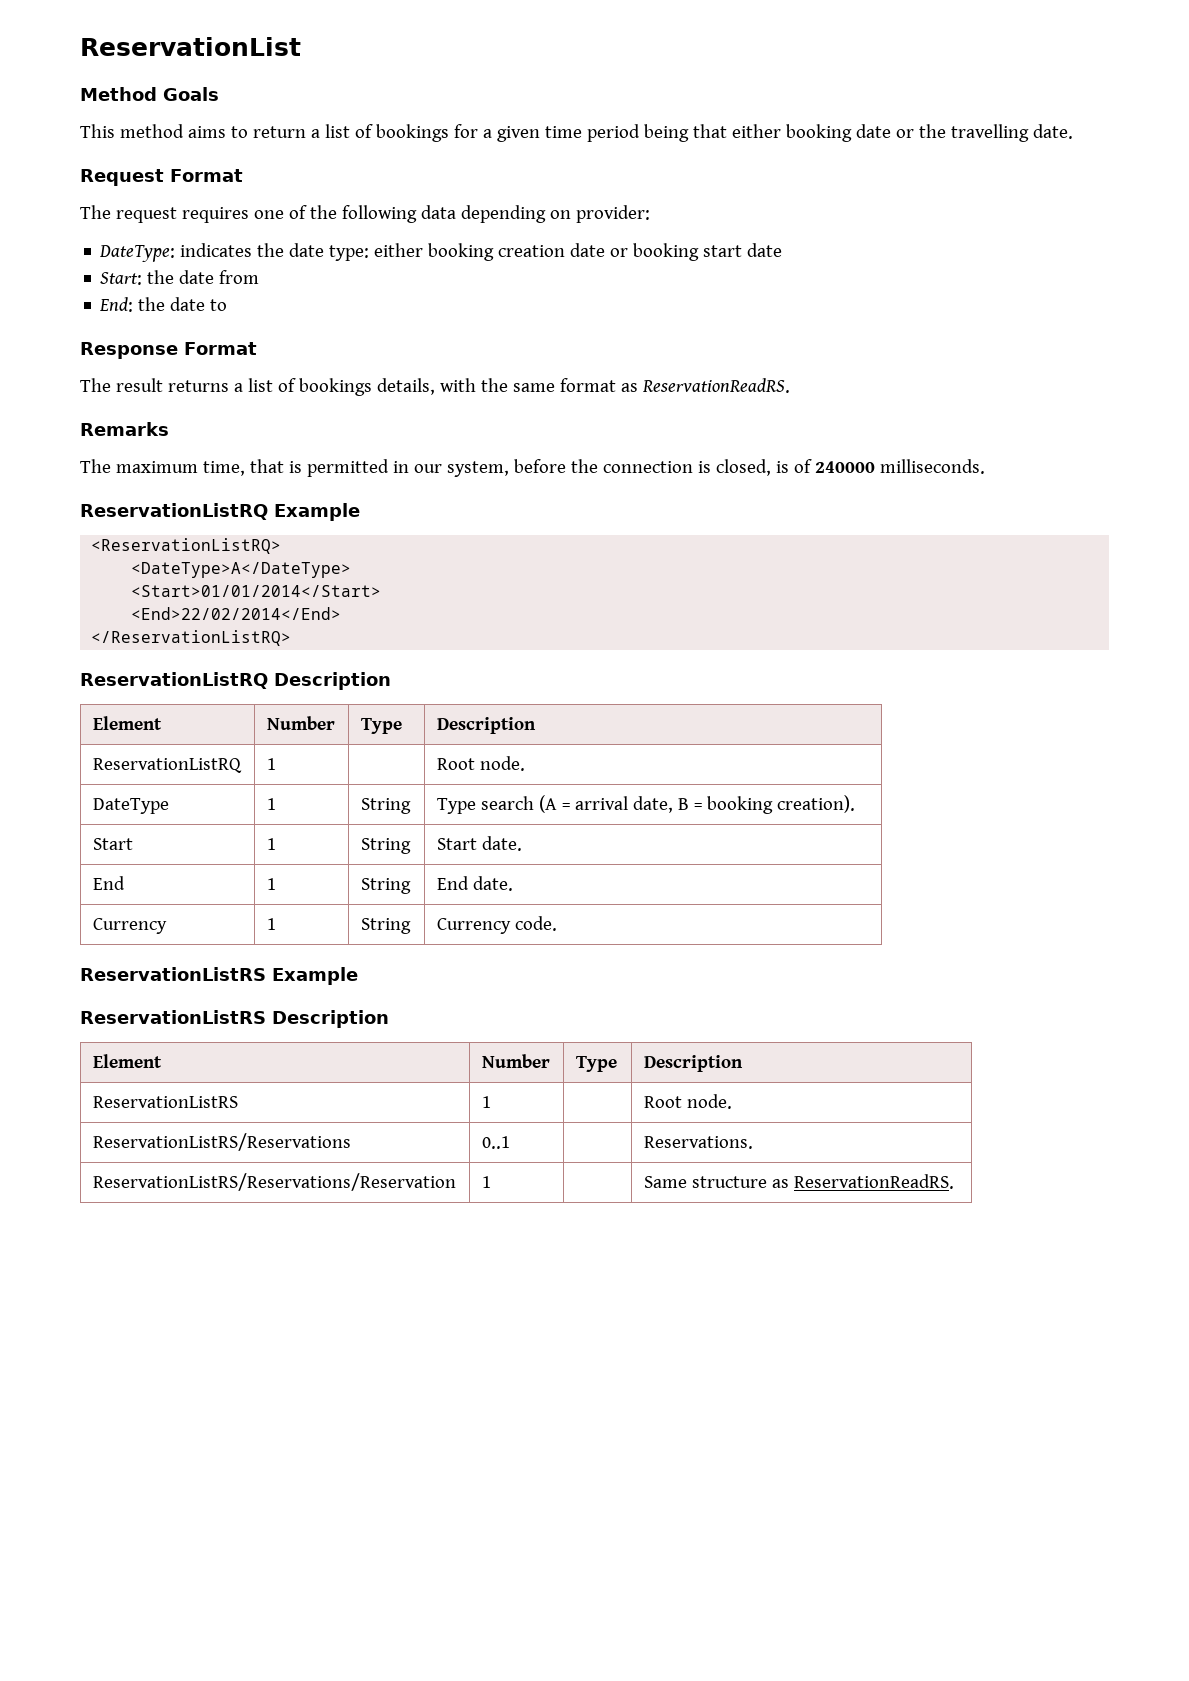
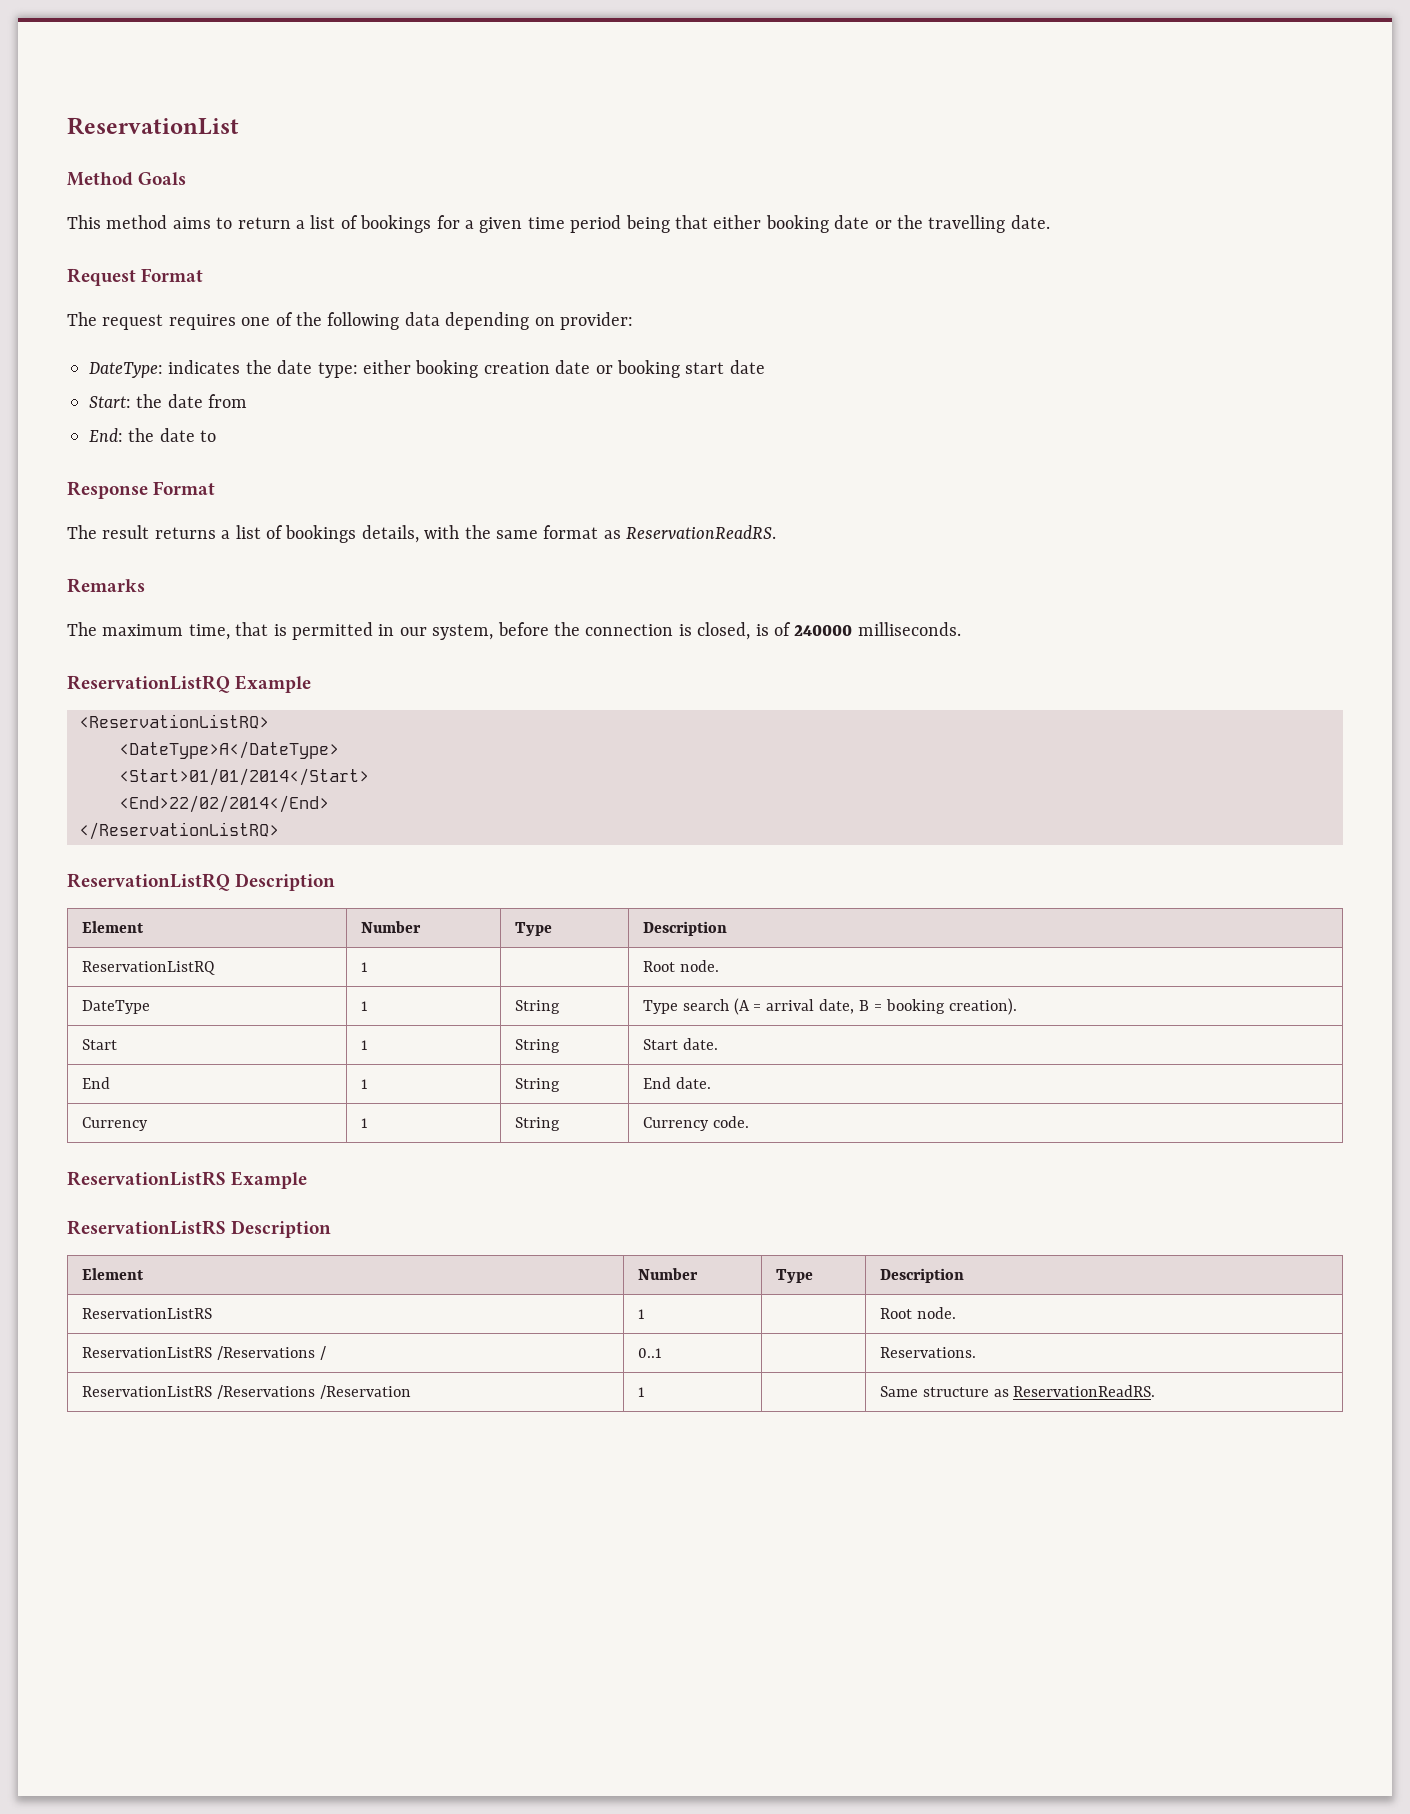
[92,1133,351,1151] ReservationListRS/Reservations -> [81,1346,326,1360] ReservationListRS /Reservations /
[92,1173,456,1191] ReservationListRS/Reservations/Reservation -> [81,1385,411,1399] ReservationListRS /Reservations /Reservation

